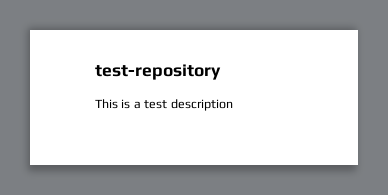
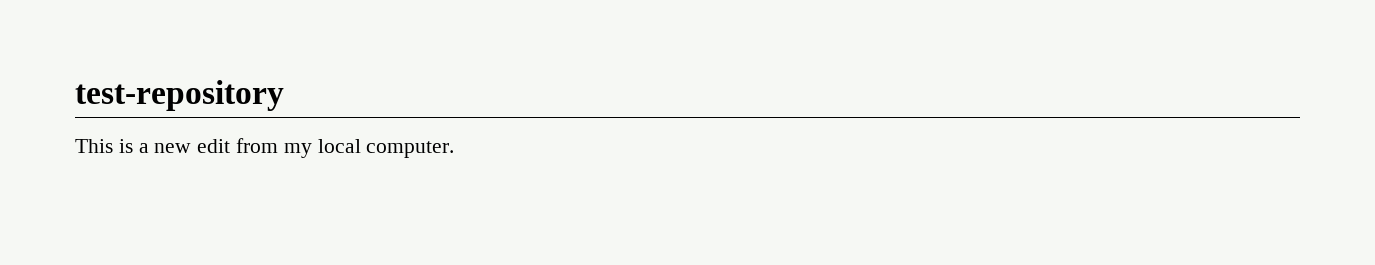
[144,99,233,111] test description -> [154,138,455,158] new edit from my local computer.

